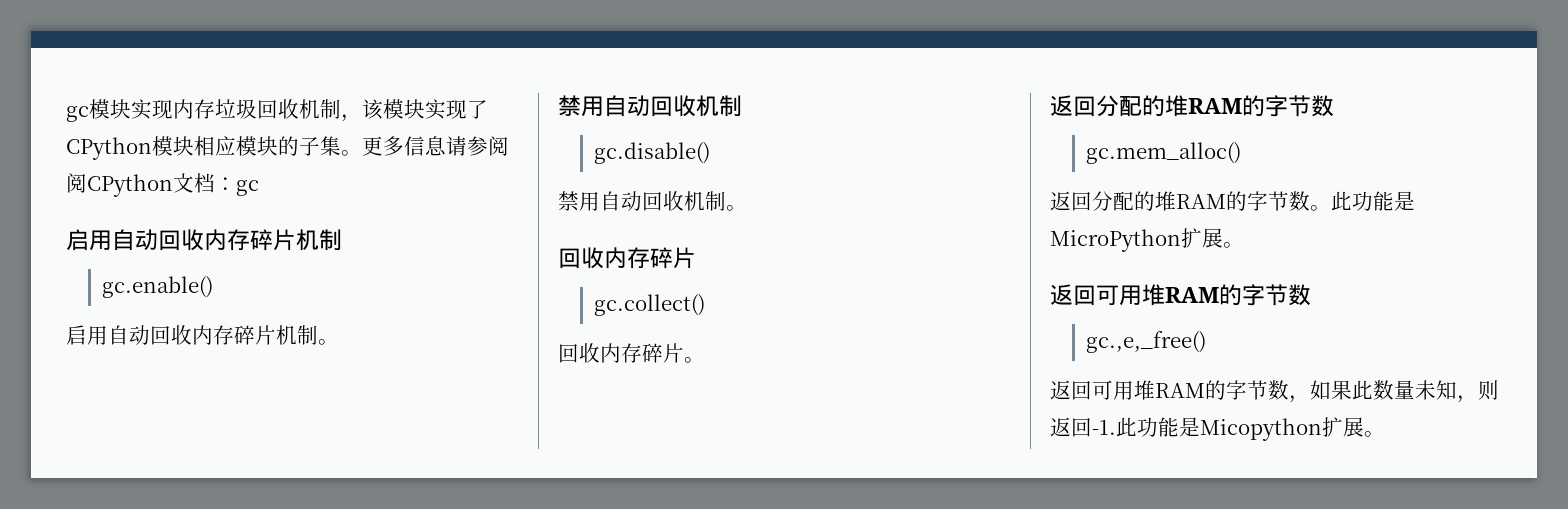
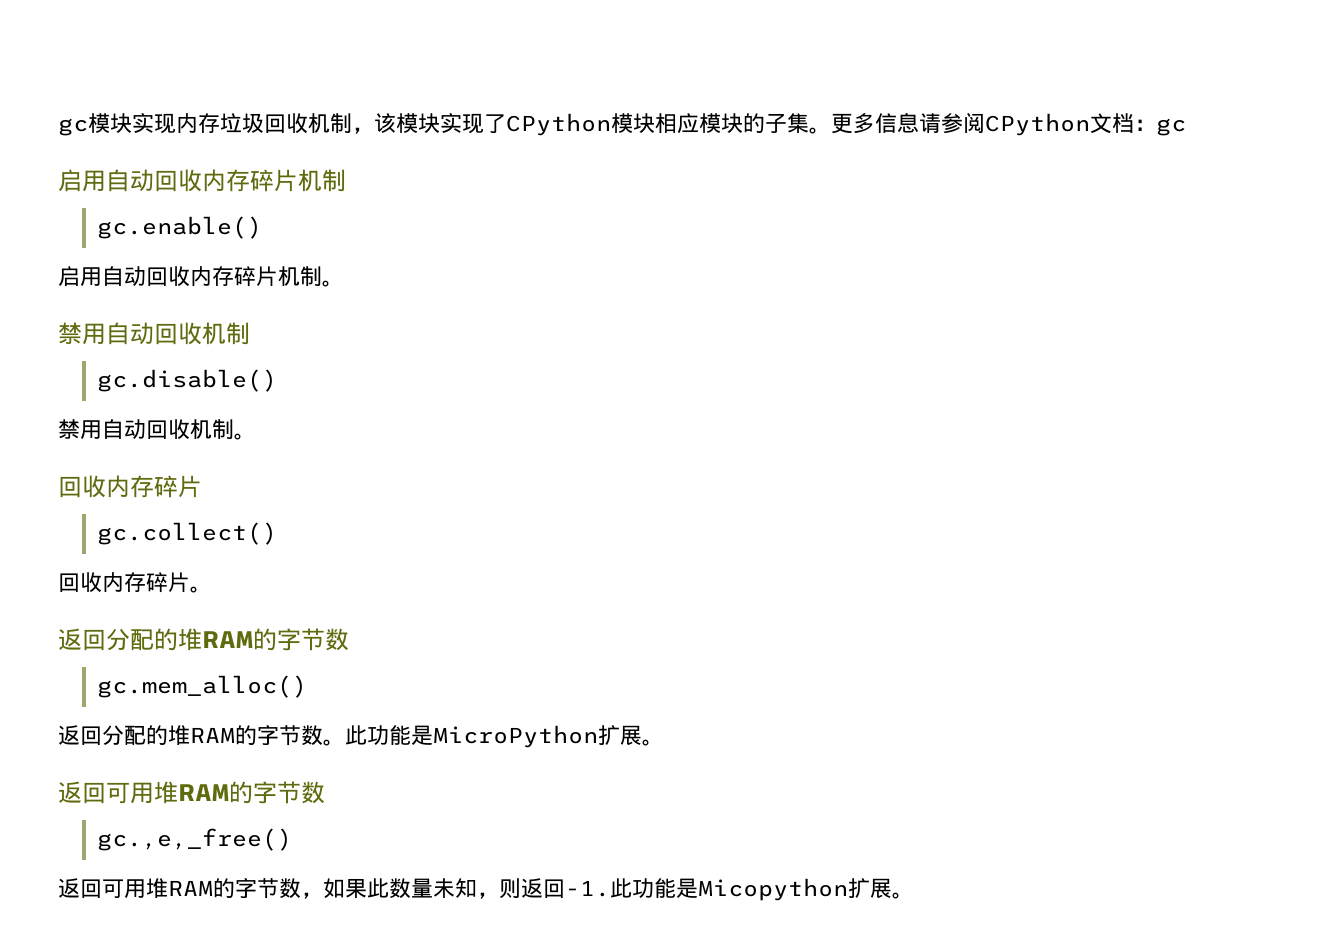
[66,173,87,193] 阅 -> (985, 123) none

